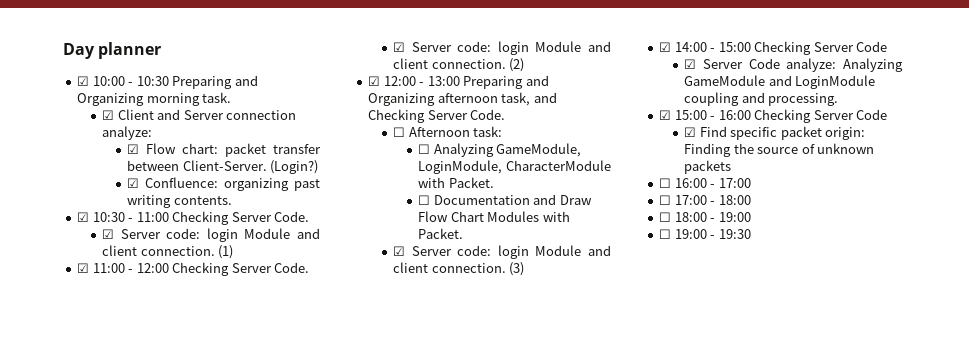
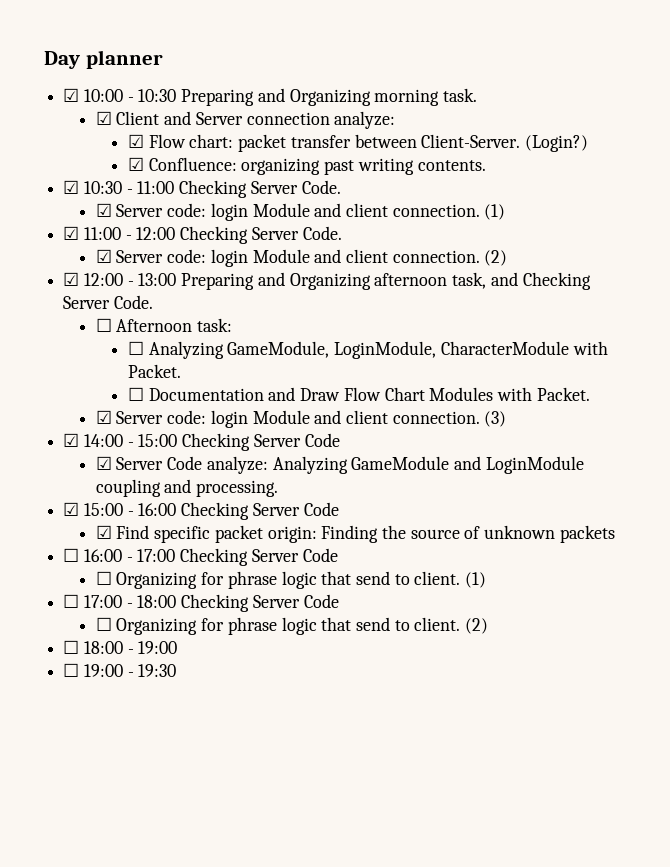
[659,195,751,205] // ☐ 17:00 - 18:00 -> [180,548,338,566] [95,571,487,589] [63,594,339,612] [95,617,489,635] Checking Server Code // ☐ Organizing for phrase logic that send to client. (1) // ☐ 17:00 - 18:00 Checking Server Code // ☐ Organizing for phrase logic that send to client. (2)

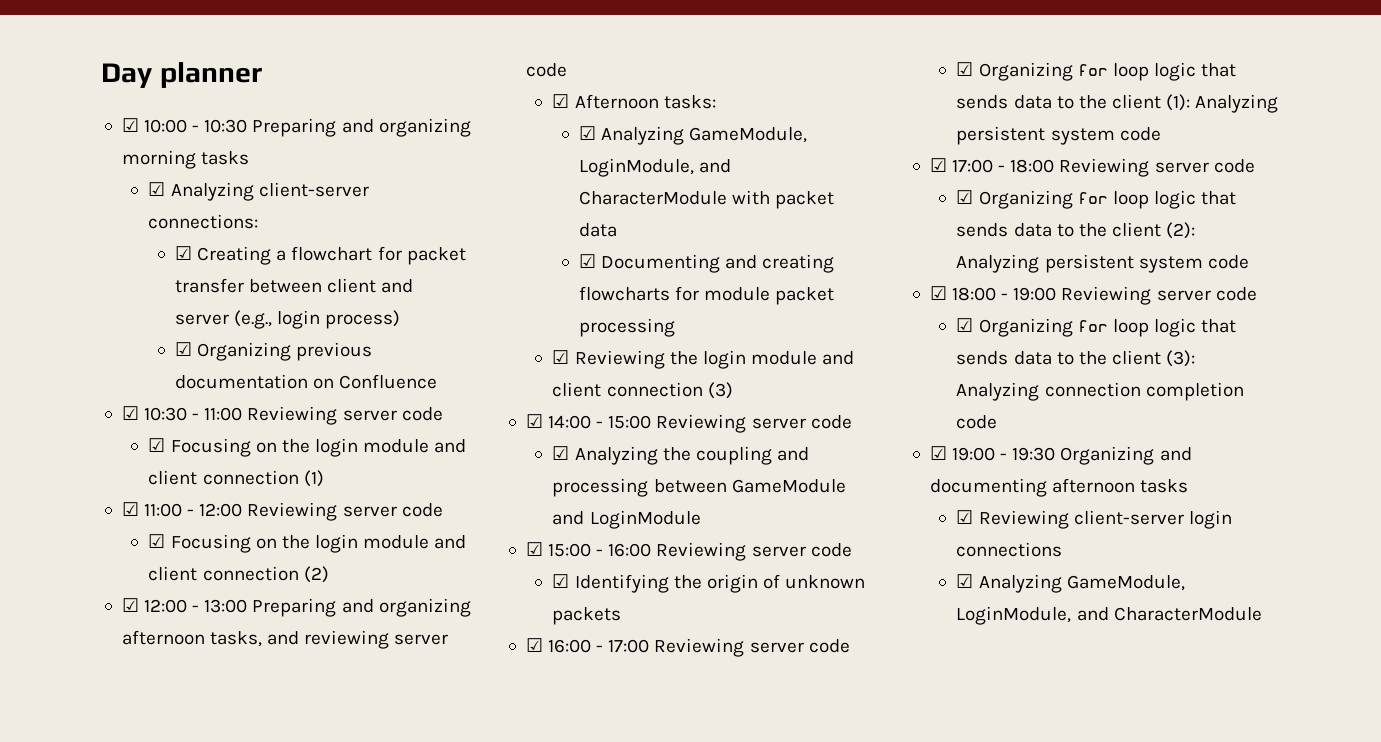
[289,88,478,106] [95,111,396,129] [128,134,589,152] [128,157,486,175] [63,180,341,198] [95,203,480,221] Organizing morning task. // ☑ Client and Server connection analyze: // ☑ Flow chart: packet transfer between Client-Server. (Login?) // ☑ Confluence: organizing past writing contents. // ☑ 10:30 - 11:00 Checking Server Code. // ☑ Server code: login Module and client connection. -> [378,118,471,137] [121,150,250,169] [148,182,369,201] [148,214,259,229] [175,246,466,265] [175,278,414,293] [175,310,401,329] [175,342,373,361] [175,374,438,389] [121,406,443,425] [148,438,467,457] [148,470,299,485] organizing morning tasks // ☑ Analyzing client-server connections: // ☑ Creating a flowchart for packet transfer between client and server (e.g., login process) // ☑ Organizing previous documentation on Confluence // ☑ 10:30 - 11:00 Reviewing server code // ☑ Focusing on the login module and client connection
[180,226,342,244] [95,249,480,267] Checking Server Code. // ☑ Server code: login Module and client connection. -> [247,502,443,521] [148,534,467,553] [148,566,299,581] Reviewing server code // ☑ Focusing on the login module and client connection
[289,272,591,290] [63,295,153,309] [95,318,233,332] [128,341,437,359] Organizing afternoon task, and Checking Server Code. // ☐ Afternoon task: // ☐ Analyzing GameModule, LoginModule, -> [378,598,471,617] [121,630,449,649] [525,63,567,77] [552,94,716,109] [579,126,808,145] [579,158,732,177] organizing afternoon tasks, and reviewing server code // ☑ Afternoon tasks: // ☑ Analyzing GameModule, LoginModule, and
[128,364,182,378] [128,387,590,401] [95,410,480,428] Packet. // ☐ Documentation and Draw Flow Chart Modules with Packet. // ☑ Server code: login Module and client connection. -> [775,191,835,209] [579,223,618,237] [579,254,835,273] [579,286,835,305] [579,318,676,337] [552,350,855,369] [552,382,703,397] packet data // ☑ Documenting and creating flowcharts for module packet processing // ☑ Reviewing the login module and client connection
[182,433,340,451] [95,456,348,474] Checking Server Code // ☑ Server Code analyze: Analyzing -> [656,414,852,433] [552,446,810,465] [552,478,727,497] Reviewing server code // ☑ Analyzing the coupling and processing between
[95,479,279,497] coupling and processing. -> (701, 519) none
[181,502,339,520] [95,525,460,543] Checking Server Code // ☑ Find specific packet origin: Finding the source -> [656,542,852,561] [552,574,758,593] Reviewing server code // ☑ Identifying the origin
[63,548,80,562] ☐ -> [525,638,543,652] ☑
[180,548,338,566] [95,571,487,589] [63,594,339,612] [95,617,489,635] [63,640,178,654] [63,663,177,677] Checking Server Code // ☐ Organizing for phrase logic that send to client. (1) // ☐ 17:00 - 18:00 Checking Server Code // ☐ Organizing for phrase logic that send to client. (2) // ☐ 18:00 - 19:00 // ☐ 19:00 - 19:30 -> [654,638,850,657] [956,62,1237,81] [956,94,1279,113] [956,126,1161,145] [929,158,1255,177] [956,190,1237,209] [956,222,1196,239] [956,254,1249,273] [929,286,1257,305] [956,318,1237,337] [956,350,1196,367] [956,382,1244,401] [956,415,998,429] [929,446,1192,465] [929,478,1189,497] [956,510,1232,529] [956,542,1063,557] [956,574,1185,593] [956,606,1262,625] Reviewing server code // ☑ Organizing for loop logic that sends data to the client (1): Analyzing persistent system code // ☑ 17:00 - 18:00 Reviewing server code // ☑ Organizing for loop logic that sends data to the client (2): Analyzing persistent system code // ☑ 18:00 - 19:00 Reviewing server code // ☑ Organizing for loop logic that sends data to the client (3): Analyzing connection completion code // ☑ 19:00 - 19:30 Organizing and documenting afternoon tasks // ☑ Reviewing client-server login connections // ☑ Analyzing GameModule, LoginModule, and CharacterModule

